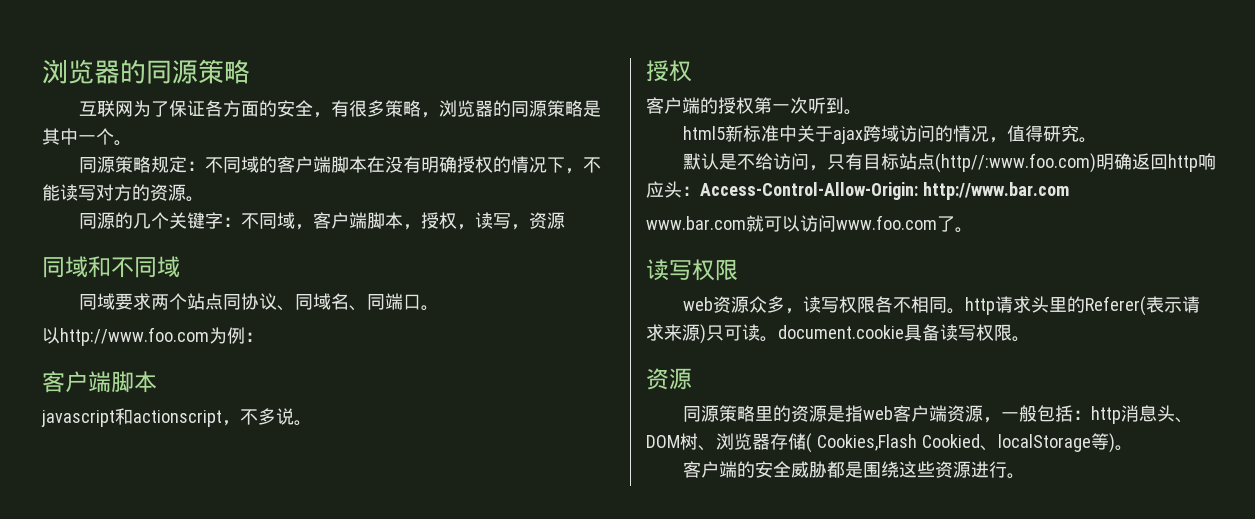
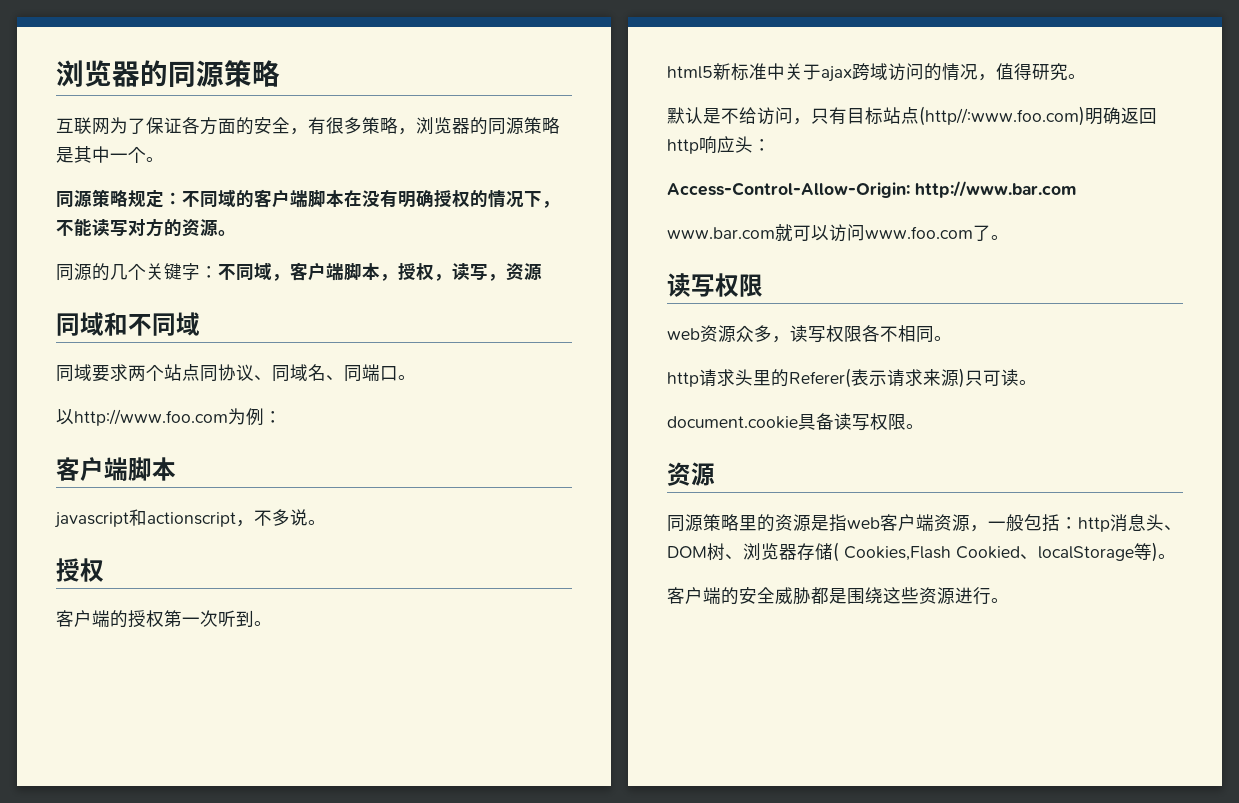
(700, 191) none -> (771, 145) //
(966, 311) none -> (952, 338) //
(778, 339) none -> (1037, 382) //

